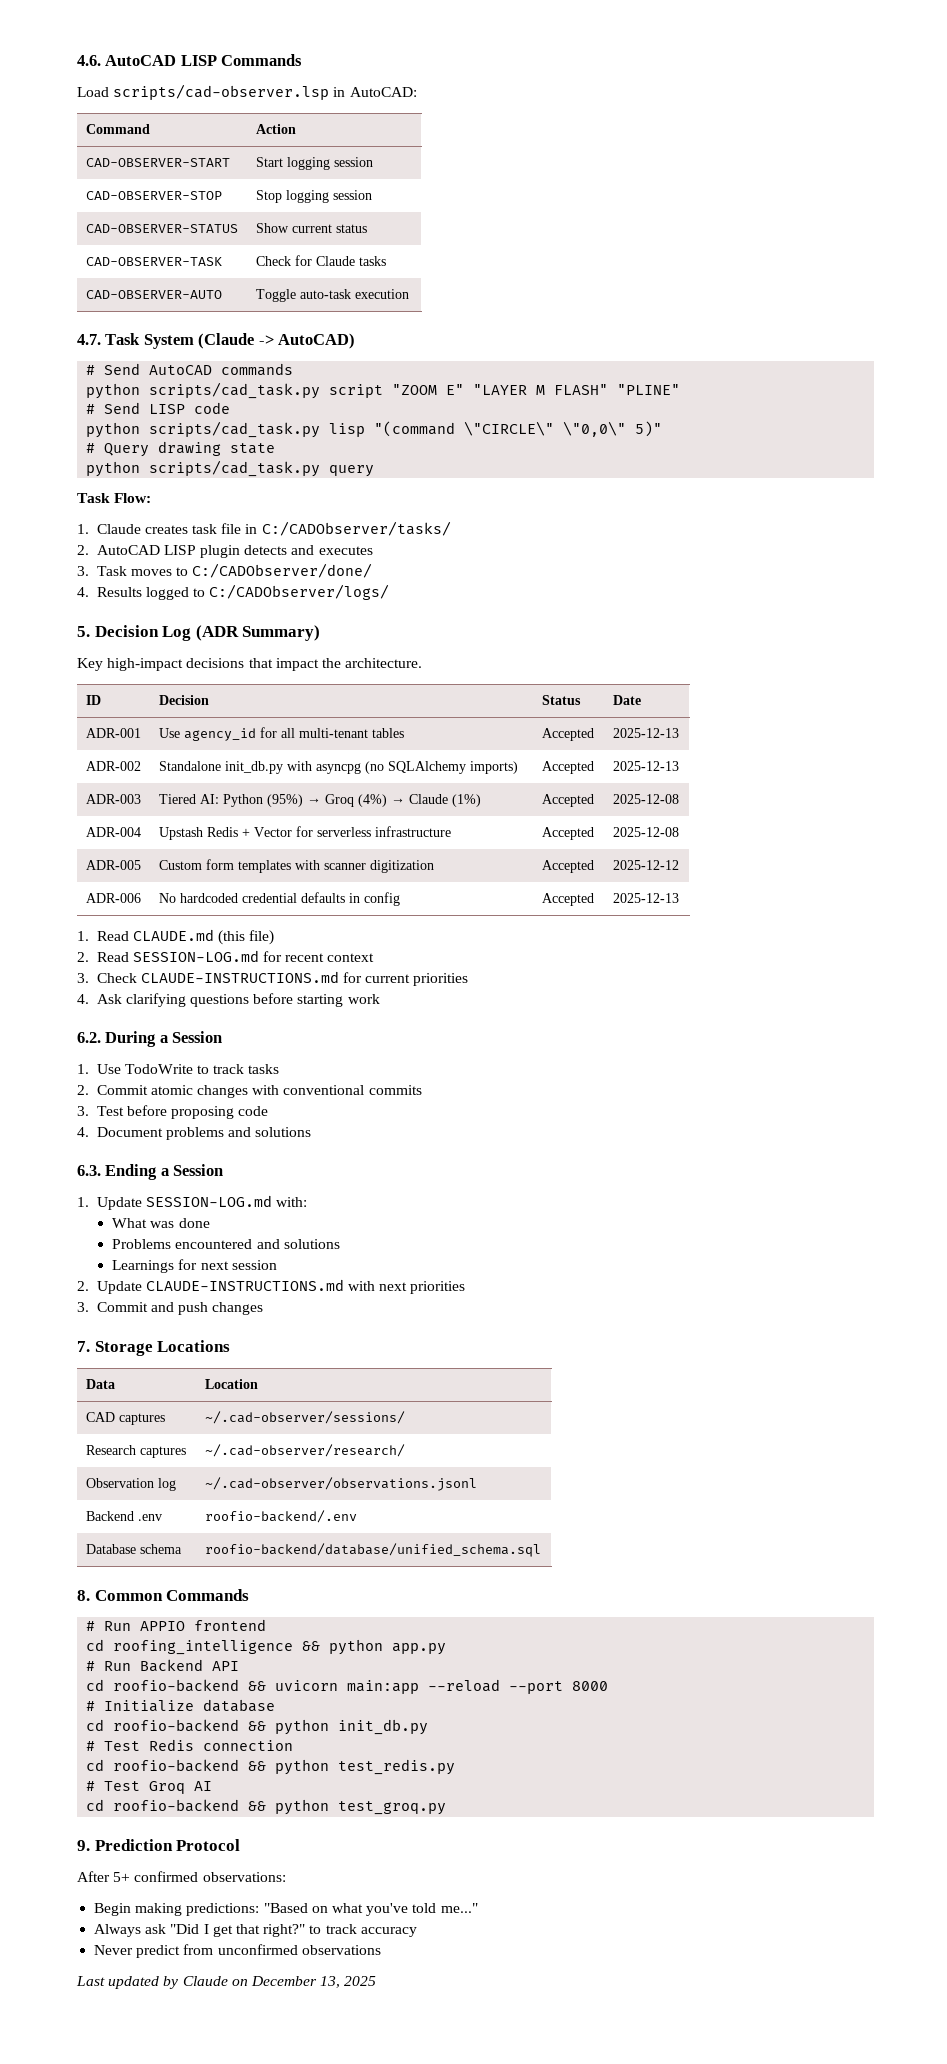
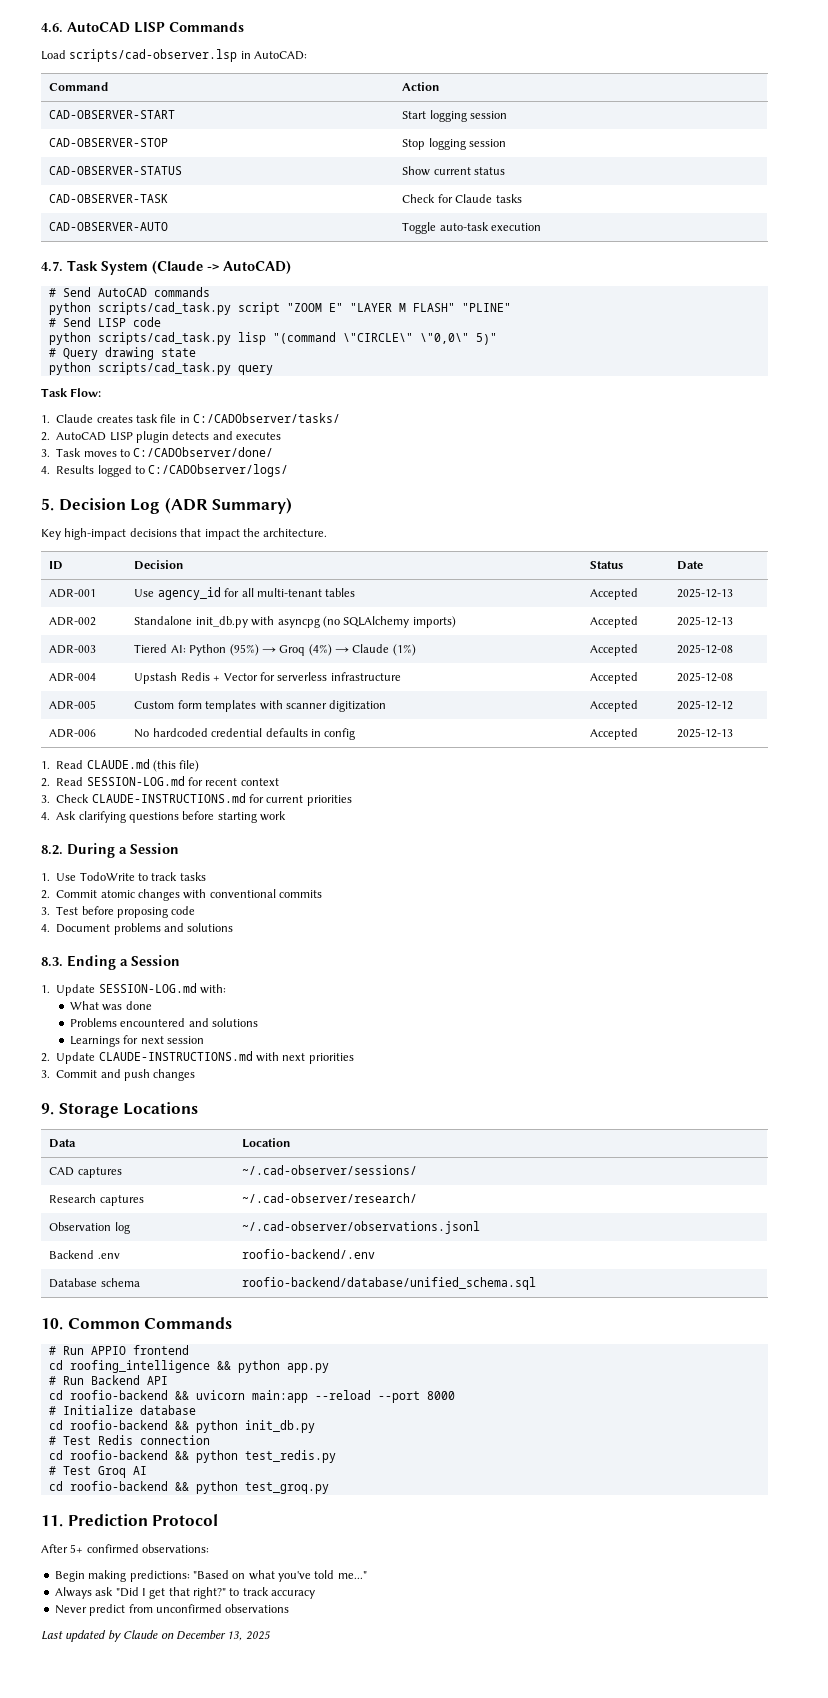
[77,1032,101,1043] 6.2. -> [41,845,63,855] 8.2.
[77,1165,101,1176] 6.3. -> [41,957,63,967] 8.3.
[77,1341,90,1352] 7. -> [41,1103,54,1115] 9.
[77,1590,90,1601] 8. -> [41,1318,63,1330] 10.
[77,1840,90,1851] 9. -> [41,1515,63,1527] 11.

